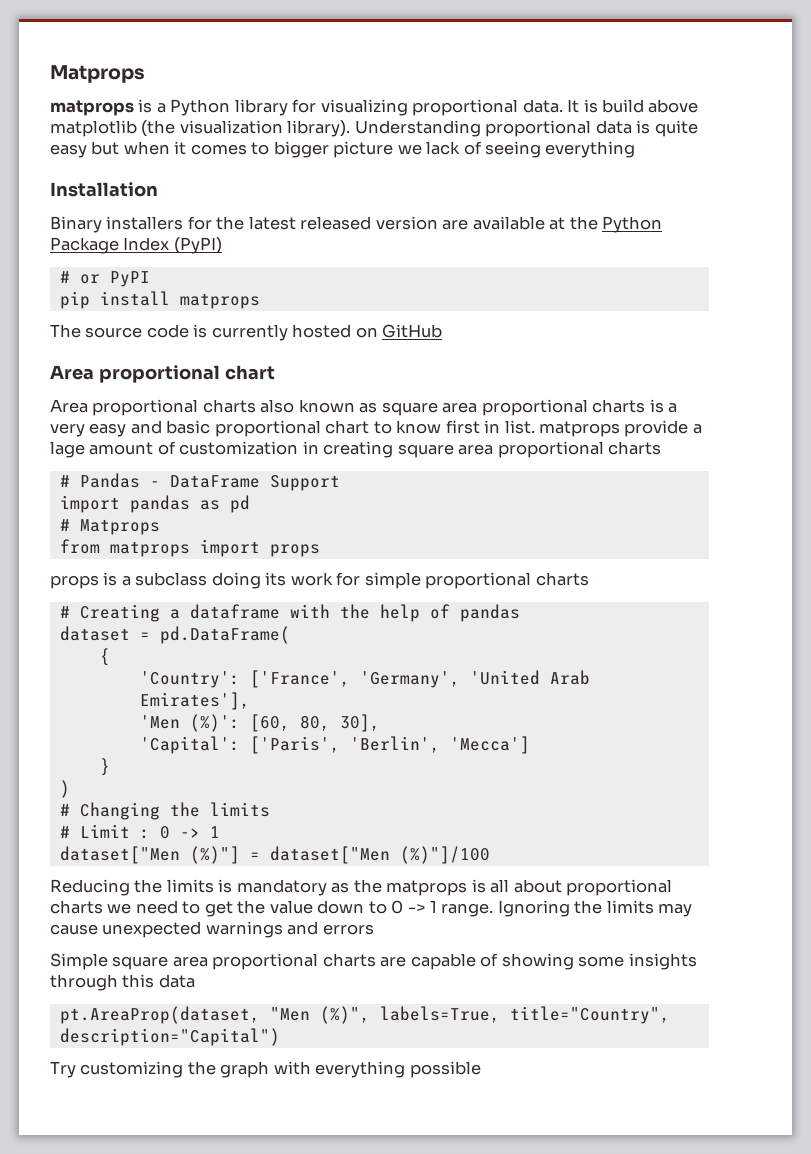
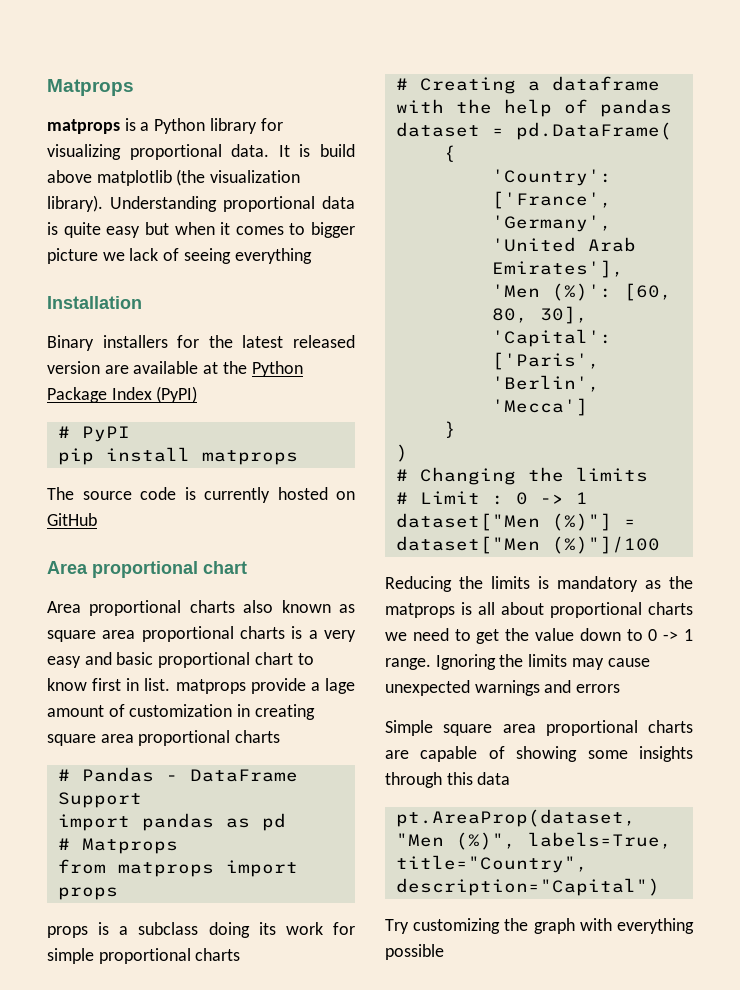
[79,274,100,284] or -> (70, 432) none

